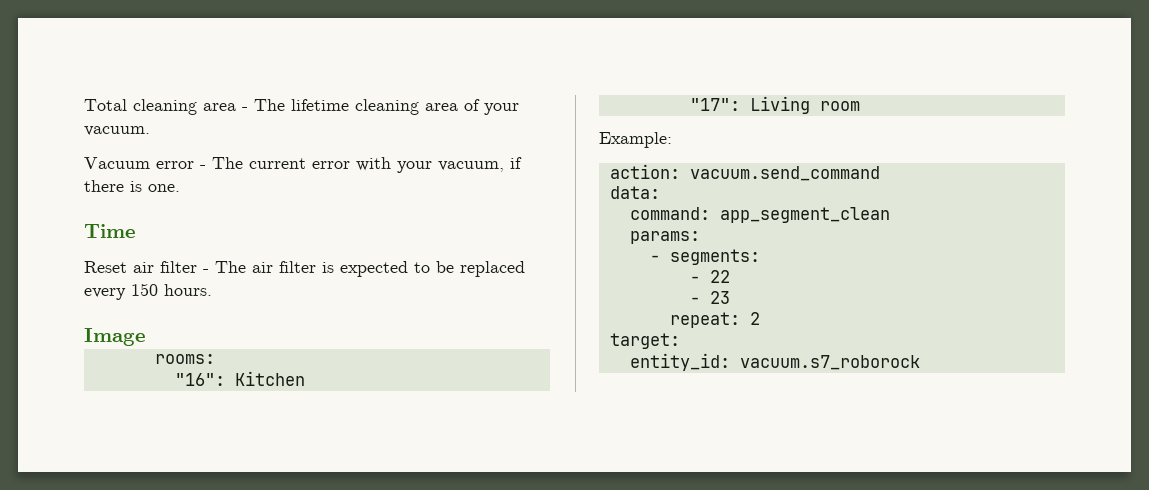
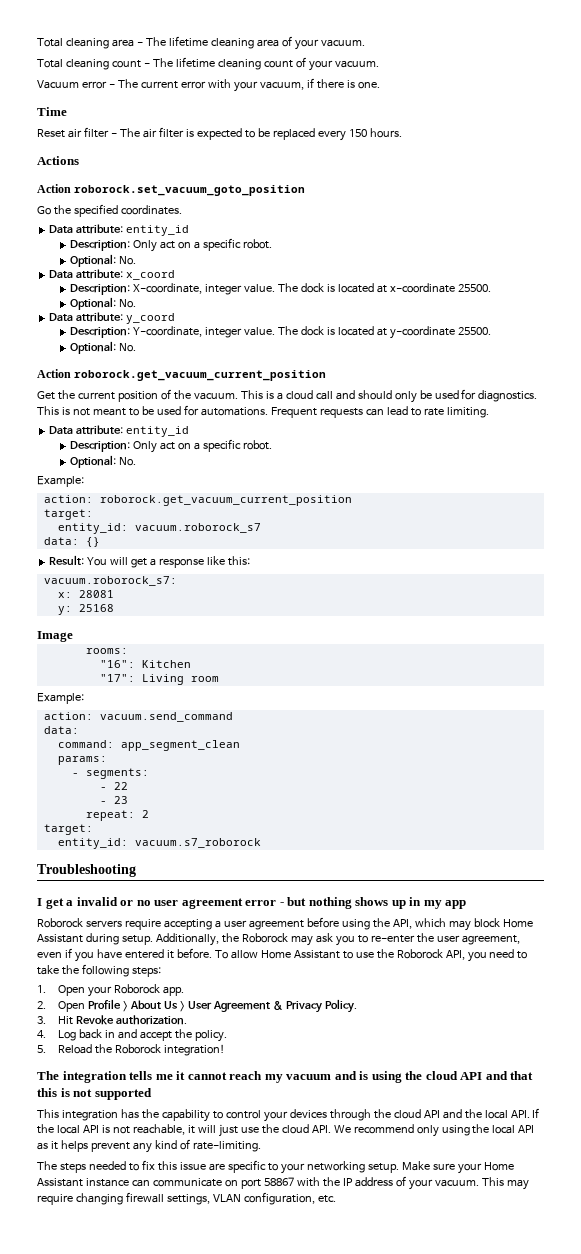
(150, 131) none -> [37,57,379,71] // Total cleaning count - The lifetime cleaning count of your vacuum.
(212, 290) none -> [37,156,79,165] [37,184,306,196] [37,204,182,217] [49,224,190,236] [70,238,273,252] [70,254,137,267] [49,269,176,280] [70,283,491,295] [70,297,137,310] [49,312,176,324] [70,326,491,339] [70,341,137,354] [37,369,327,381] [37,389,538,403] [37,405,489,418] [49,425,190,437] [70,439,273,453] [70,455,137,468] [37,476,84,487] [43,495,352,506] [43,509,93,520] [57,523,261,534] [43,537,100,547] [49,555,250,568] [43,576,177,586] [57,590,114,598] [57,604,114,615] // Actions // Action roborock.set_vacuum_goto_position // Go the specified coordinates. // Data attribute: entity_id // Description: Only act on a specific robot. // Optional: No. // Data attribute: x_coord // Description: X-coordinate, integer value. The dock is located at x-coordinate 25500. // Optional: No. // Data attribute: y_coord // Description: Y-coordinate, integer value. The dock is located at y-coordinate 25500. // Optional: No. // Action roborock.get_vacuum_current_position // Get the current position of the vacuum. This is a cloud call and should only be used for diagnostics. This is not meant to be used for automations. Frequent requests can lead to rate limiting. // Data attribute: entity_id // Description: Only act on a specific robot. // Optional: No. // Example: // action: roborock.get_vacuum_current_position // target: // entity_id: vacuum.roborock_s7 // data: {} // Result: You will get a response like this: // vacuum.roborock_s7: // x: 28081 // y: 25168
(920, 362) none -> [37,864,136,877] [37,897,467,909] [37,917,533,931] [37,933,520,946] [37,948,528,962] [37,964,161,977] [37,984,185,997] [37,999,357,1013] [37,1015,188,1025] [37,1029,227,1042] [37,1044,226,1056] [37,1071,534,1083] [37,1088,152,1100] [37,1108,540,1122] [37,1124,535,1137] [37,1139,261,1153] [37,1160,514,1174] [37,1176,529,1190] [37,1192,336,1205] // Troubleshooting // I get a invalid or no user agreement error - but nothing shows up in my app // Roborock servers require accepting a user agreement before using the API, which may block Home Assistant during setup. Additionally, the Roborock may ask you to re-enter the user agreement, even if you have entered it before. To allow Home Assistant to use the Roborock API, you need to take the following steps: // 1. Open your Roborock app. // 2. Open Profile > About Us > User Agreement & Privacy Policy. // 3. Hit Revoke authorization. // 4. Log back in and accept the policy. // 5. Reload the Roborock integration! // The integration tells me it cannot reach my vacuum and is using the cloud API and that this is not supported // This integration has the capability to control your devices through the cloud API and the local API. If the local API is not reachable, it will just use the cloud API. We recommend only using the local API as it helps prevent any kind of rate-limiting. // The steps needed to fix this issue are specific to your networking setup. Make sure your Home Assistant instance can communicate on port 58867 with the IP address of your vacuum. This may require changing firewall settings, VLAN configuration, etc.

